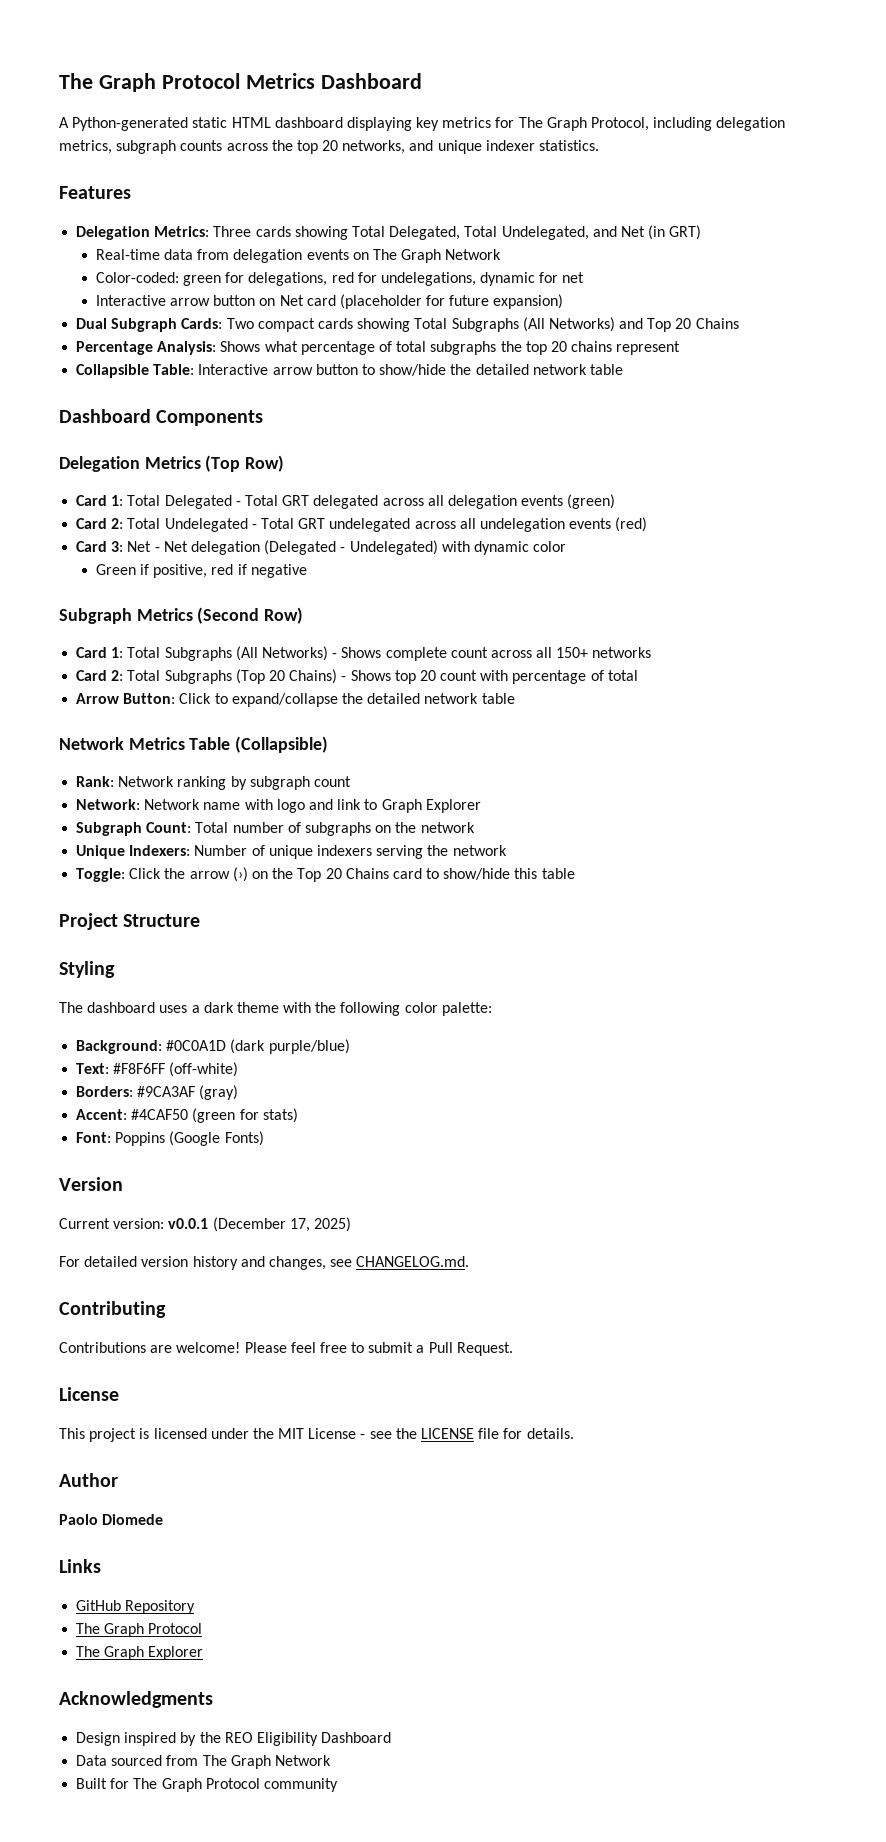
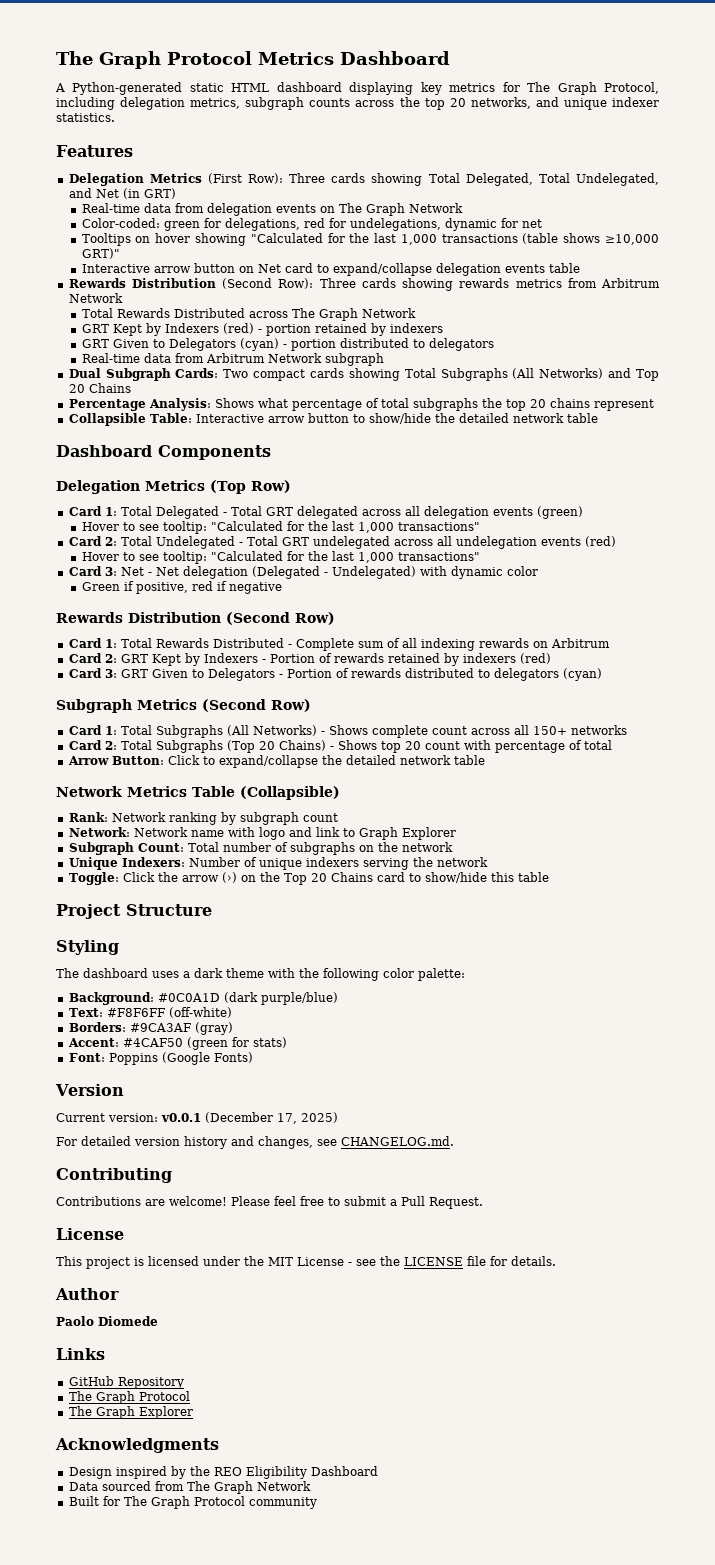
[154,226,210,237] Metrics: -> [149,173,284,184] Metrics (First Row):
(585, 277) none -> [81,233,659,246] [81,248,120,259] // Tooltips on hover showing "Calculated for the last 1,000 transactions (table shows ≥10,000 GRT)"
[339,294,564,309] (placeholder for future expansion) -> [316,263,580,276] [68,278,661,291] [68,293,123,303] [81,308,416,321] [81,323,443,336] [81,338,494,351] [81,353,384,366] to expand/collapse delegation events table // Rewards Distribution (Second Row): Three cards showing rewards metrics from Arbitrum Network // Total Rewards Distributed across The Graph Network // GRT Kept by Indexers (red) - portion retained by indexers // GRT Given to Delegators (cyan) - portion distributed to delegators // Real-time data from Arbitrum Network subgraph
(616, 501) none -> [81,521,480,534] // Hover to see tooltip: "Calculated for the last 1,000 transactions"
(648, 524) none -> [81,551,480,564] // Hover to see tooltip: "Calculated for the last 1,000 transactions"
(307, 571) none -> [56,612,335,625] [68,638,610,651] [68,653,551,666] [68,668,602,681] // Rewards Distribution (Second Row) // Card 1: Total Rewards Distributed - Complete sum of all indexing rewards on Arbitrum // Card 2: GRT Kept by Indexers - Portion of rewards retained by indexers (red) // Card 3: GRT Given to Delegators - Portion of rewards distributed to delegators (cyan)

